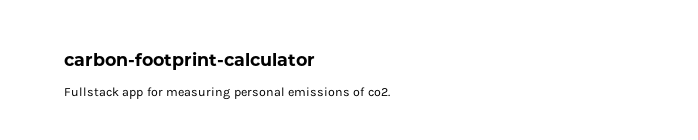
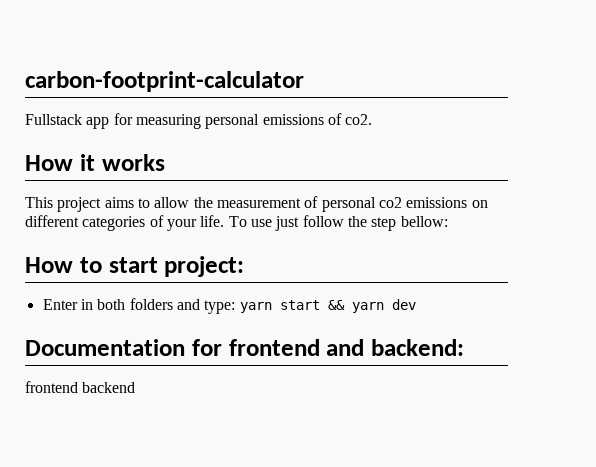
(390, 92) none -> [25,154,165,171] [25,196,488,212] [25,215,448,231] [25,256,245,277] [42,298,416,314] [25,339,464,356] [25,381,136,393] // How it works // This project aims to allow the measurement of personal co2 emissions on different categories of your life. To use just follow the step bellow: // How to start project: // Enter in both folders and type: yarn start && yarn dev // Documentation for frontend and backend: // frontend backend

